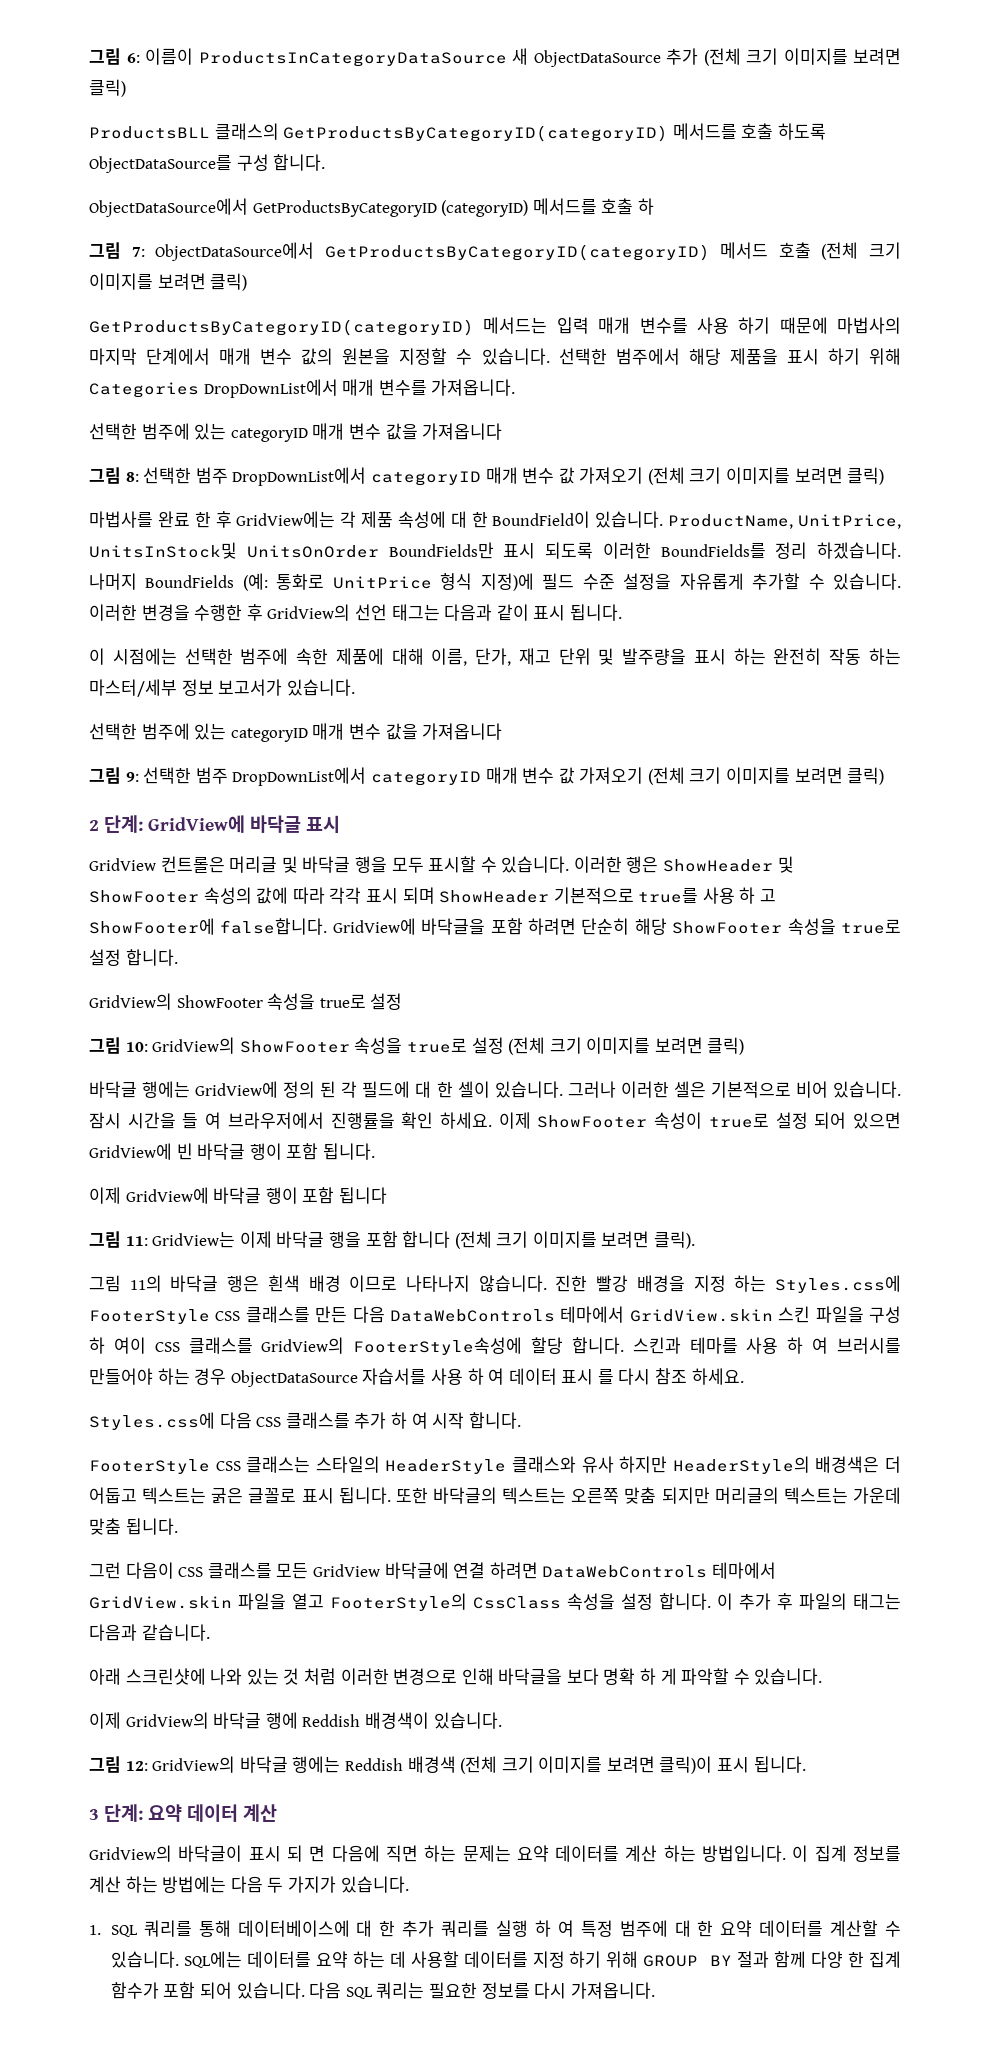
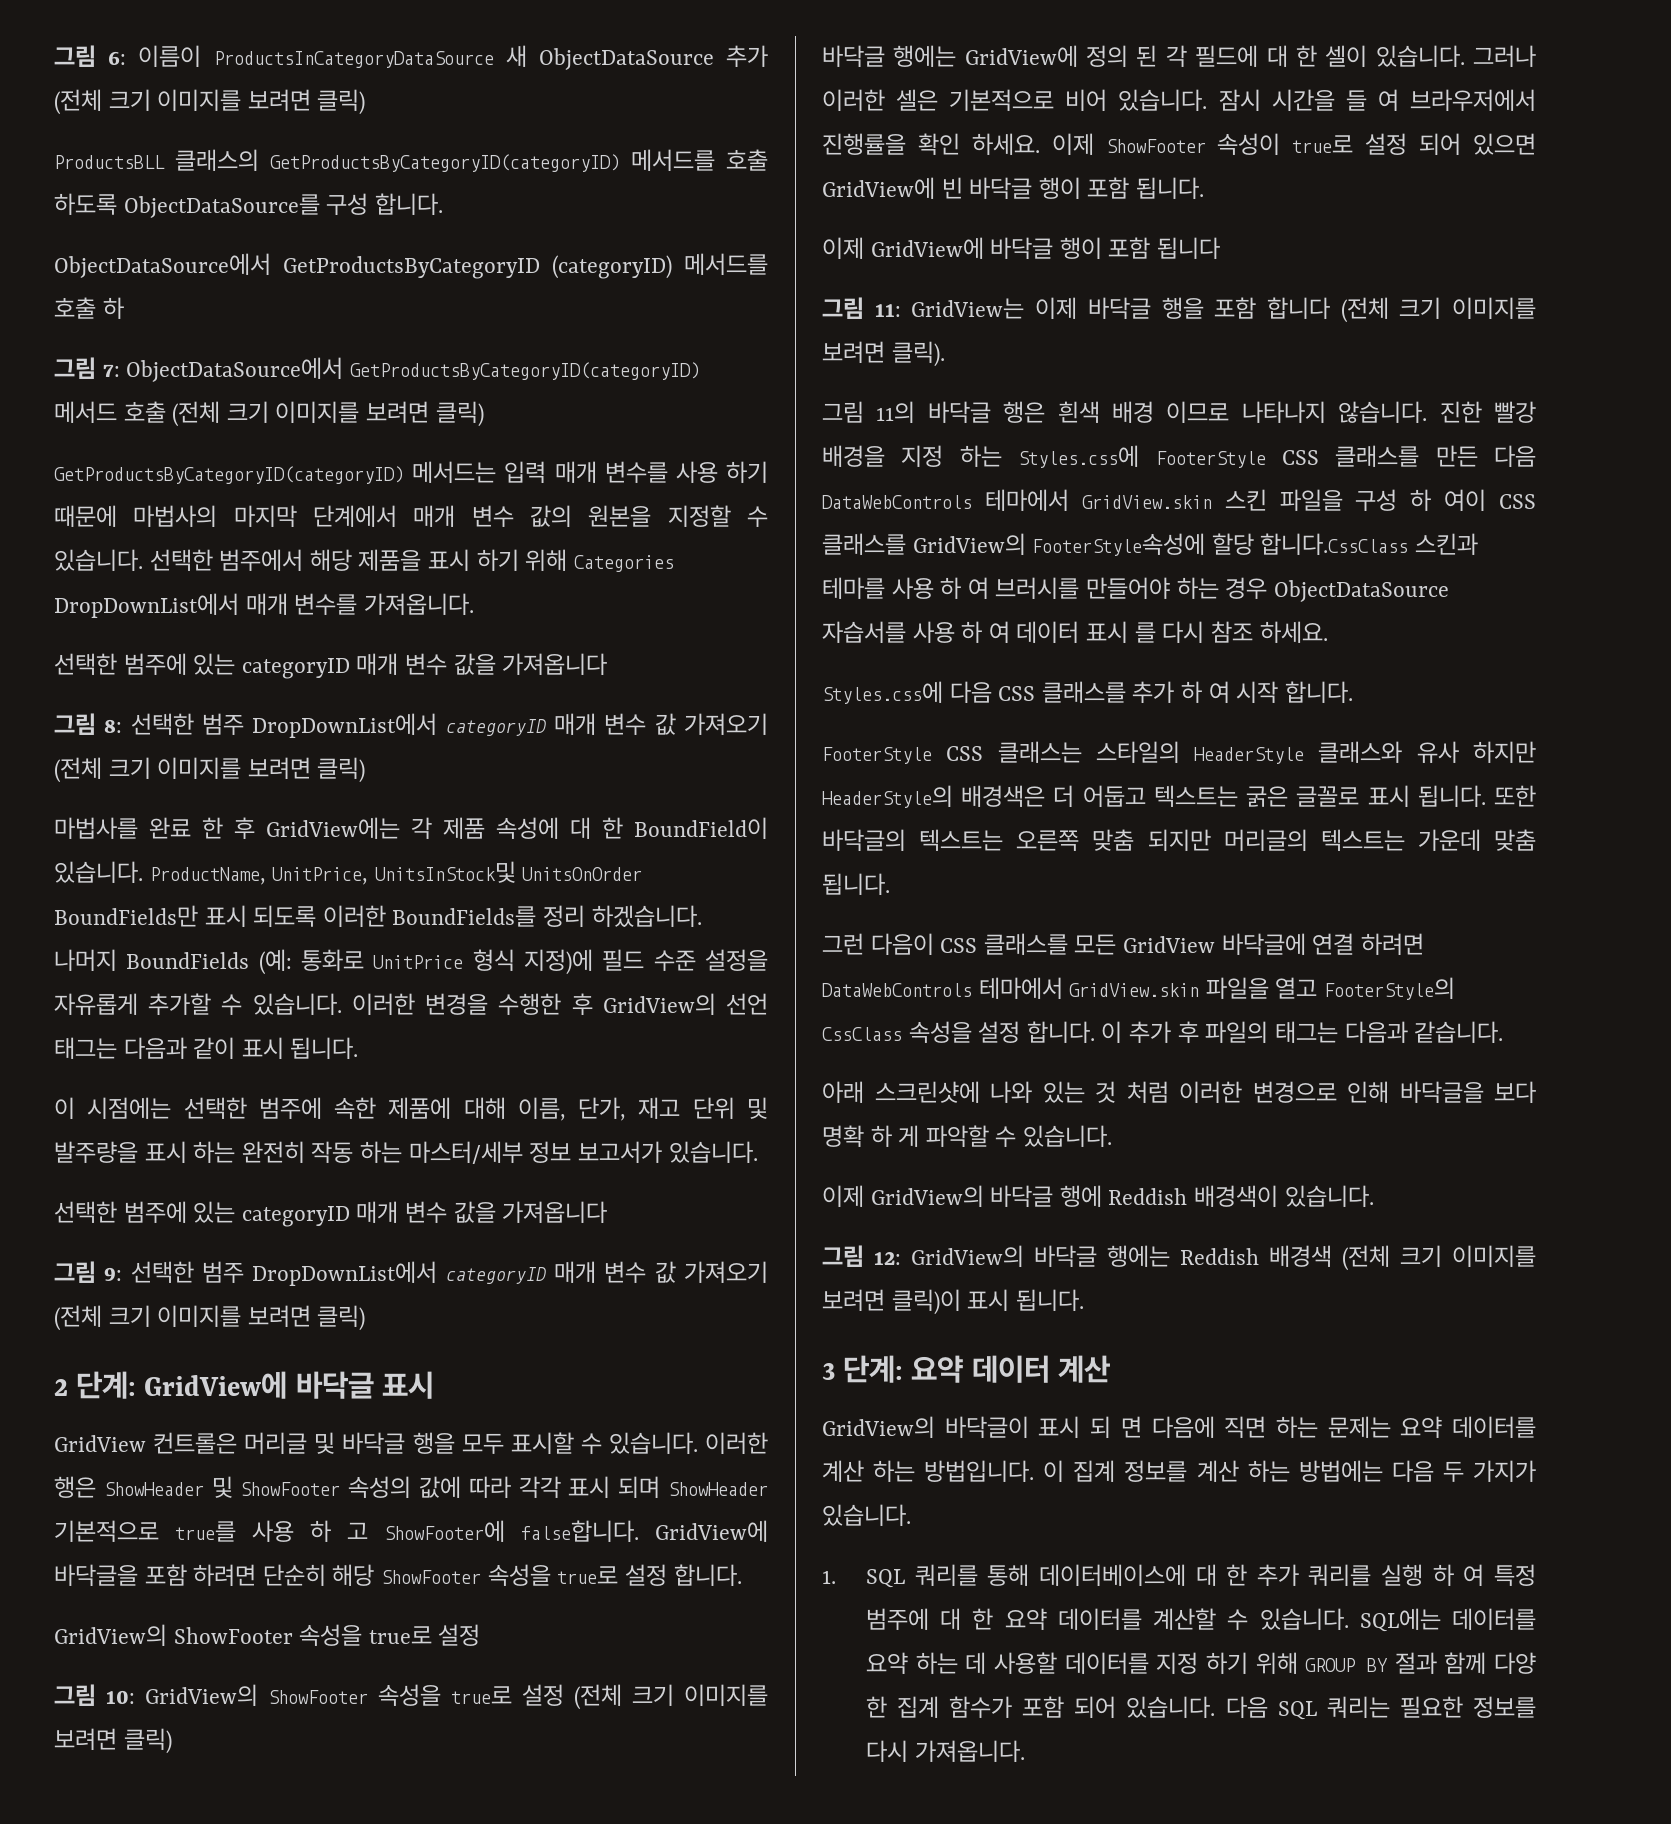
[571,1337,624,1354] 합니다. -> [1260,533,1409,555] 합니다.CssClass

